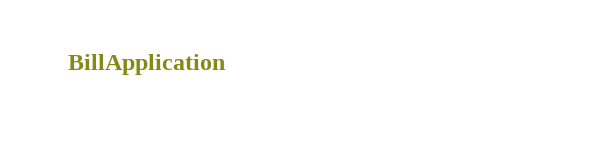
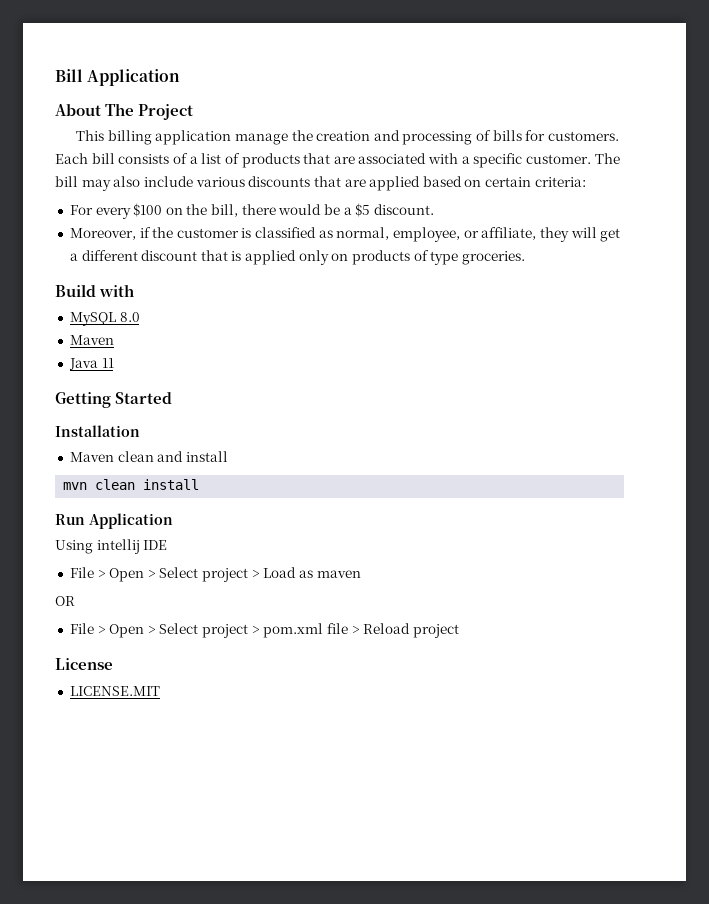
[68,54,225,75] BillApplication -> [55,69,181,86] [55,103,194,120] [75,130,620,145] [55,153,620,168] [55,176,586,191] [69,203,434,219] [69,227,621,242] [69,250,525,265] [55,284,135,297] [69,312,140,326] [69,335,114,345] [68,358,114,370] [55,392,173,408] [55,425,140,437] [69,451,228,462] [63,479,200,490] [55,513,173,529] [55,539,168,554] [69,567,361,582] [55,596,75,606] [69,623,459,638] [55,658,113,670] [69,686,160,696] Bill Application // About The Project // This billing application manage the creation and processing of bills for customers. Each bill consists of a list of products that are associated with a specific customer. The bill may also include various discounts that are applied based on certain criteria: // For every $100 on the bill, there would be a $5 discount. // Moreover, if the customer is classified as normal, employee, or affiliate, they will get a different discount that is applied only on products of type groceries. // Build with // MySQL 8.0 // Maven // Java 11 // Getting Started // Installation // Maven clean and install // mvn clean install // Run Application // Using intellij IDE // File > Open > Select project > Load as maven // OR // File > Open > Select project > pom.xml file > Reload project // License // LICENSE.MIT

